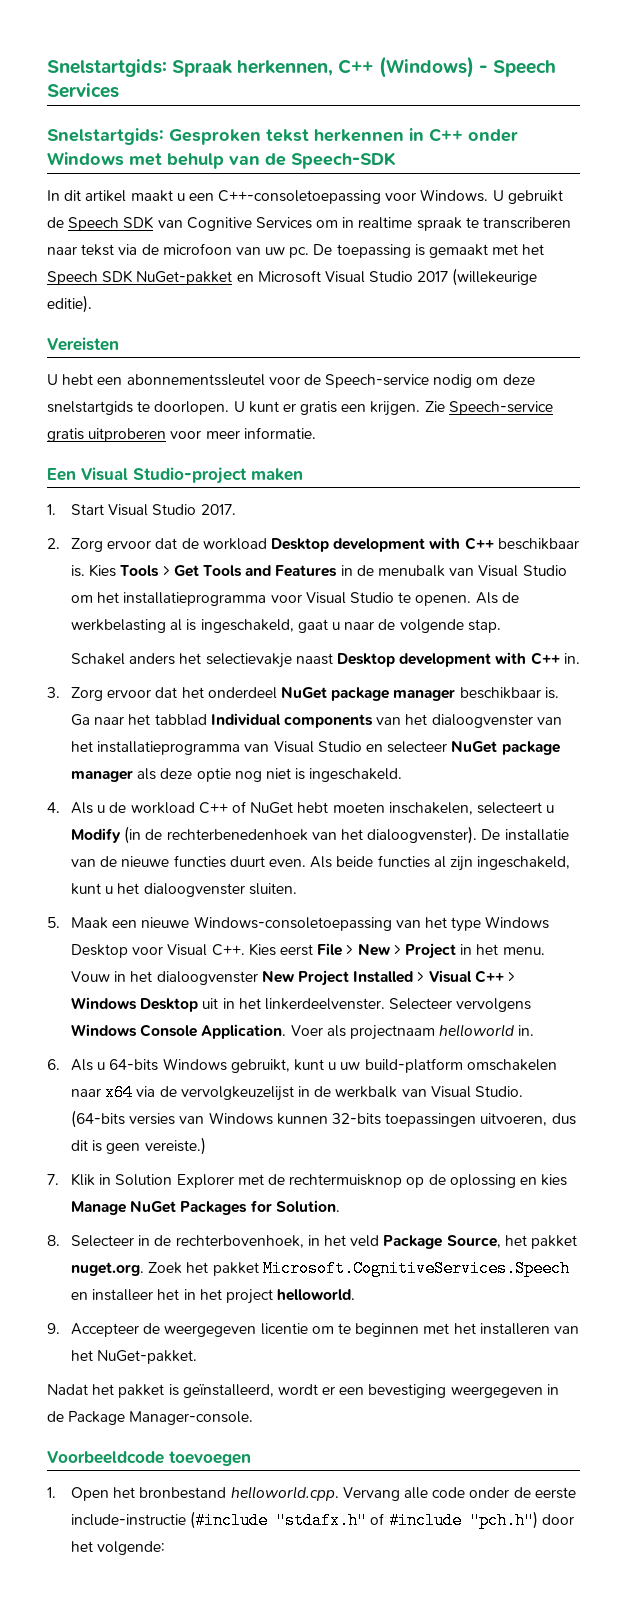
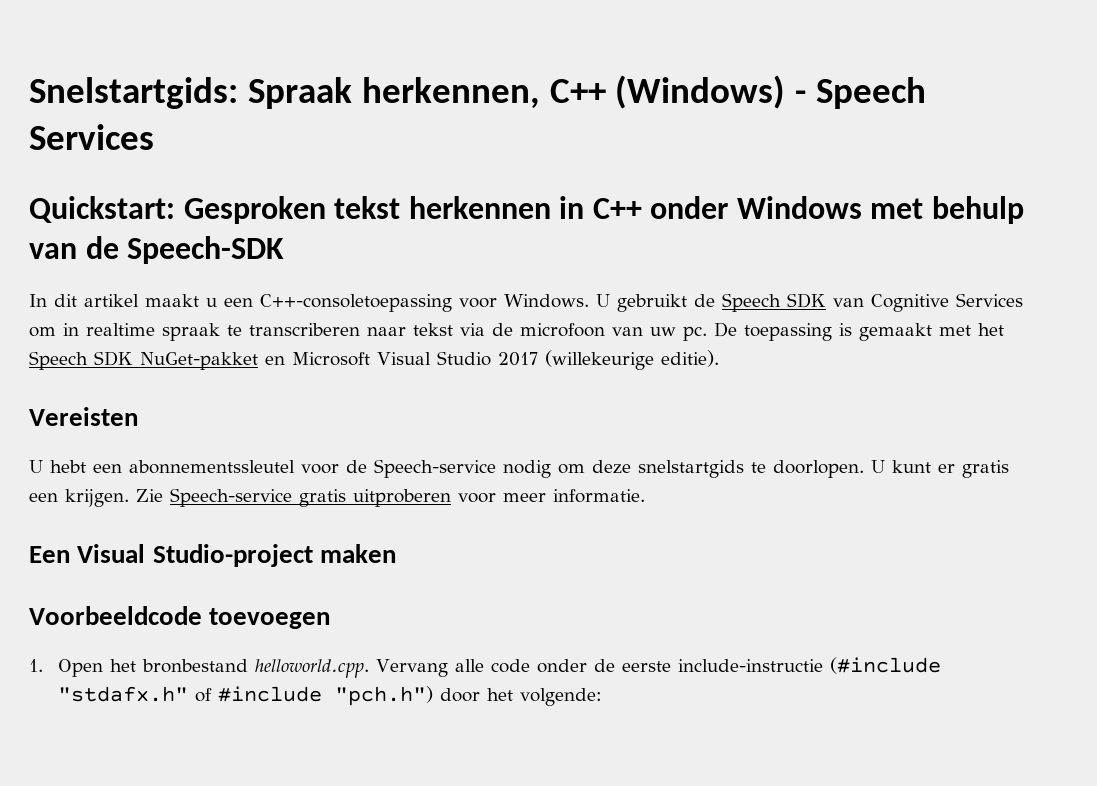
[47,128,164,145] Snelstartgids: -> [29,196,175,223] Quickstart:
[47,504,236,516] [47,537,579,552] [71,564,567,577] [71,592,519,606] [71,619,501,633] [71,652,580,668] [47,687,559,701] [71,713,562,728] [71,741,560,755] [71,768,403,782] [47,801,555,815] [71,826,569,844] [71,855,571,871] [71,883,297,897] [47,916,550,932] [71,943,545,959] [71,970,515,986] [71,997,532,1012] [71,1024,535,1040] [47,1058,557,1073] [71,1084,523,1101] [71,1110,576,1128] [71,1137,206,1155] [47,1173,568,1188] [71,1200,340,1215] [47,1235,577,1249] [71,1260,570,1277] [71,1289,356,1304] [47,1323,579,1337] [71,1350,198,1364] [47,1384,559,1398] [47,1411,254,1425] // 1. Start Visual Studio 2017. // 2. Zorg ervoor dat de workload Desktop development with C++ beschikbaar is. Kies Tools > Get Tools and Features in de menubalk van Visual Studio om het installatieprogramma voor Visual Studio te openen. Als de werkbelasting al is ingeschakeld, gaat u naar de volgende stap. // Schakel anders het selectievakje naast Desktop development with C++ in. // 3. Zorg ervoor dat het onderdeel NuGet package manager beschikbaar is. Ga naar het tabblad Individual components van het dialoogvenster van het installatieprogramma van Visual Studio en selecteer NuGet package manager als deze optie nog niet is ingeschakeld. // 4. Als u de workload C++ of NuGet hebt moeten inschakelen, selecteert u Modify (in de rechterbenedenhoek van het dialoogvenster). De installatie van de nieuwe functies duurt even. Als beide functies al zijn ingeschakeld, kunt u het dialoogvenster sluiten. // 5. Maak een nieuwe Windows-consoletoepassing van het type Windows Desktop voor Visual C++. Kies eerst File > New > Project in het menu. Vouw in het dialoogvenster New Project Installed > Visual C++ > Windows Desktop uit in het linkerdeelvenster. Selecteer vervolgens Windows Console Application. Voer als projectnaam helloworld in. // 6. Als u 64-bits Windows gebruikt, kunt u uw build-platform omschakelen naar x64 via de vervolgkeuzelijst in de werkbalk van Visual Studio. (64-bits versies van Windows kunnen 32-bits toepassingen uitvoeren, dus dit is geen vereiste.) // 7. Klik in Solution Explorer met de rechtermuisknop op de oplossing en kies Manage NuGet Packages for Solution. // 8. Selecteer in de rechterbovenhoek, in het veld Package Source, het pakket nuget.org. Zoek het pakket Microsoft.CognitiveServices.Speech en installeer het in het project helloworld. // 9. Accepteer de weergegeven licentie om te beginnen met het installeren van het NuGet-pakket. // Nadat het pakket is geïnstalleerd, wordt er een bevestiging weergegeven in de Package Manager-console. -> (396, 553) none

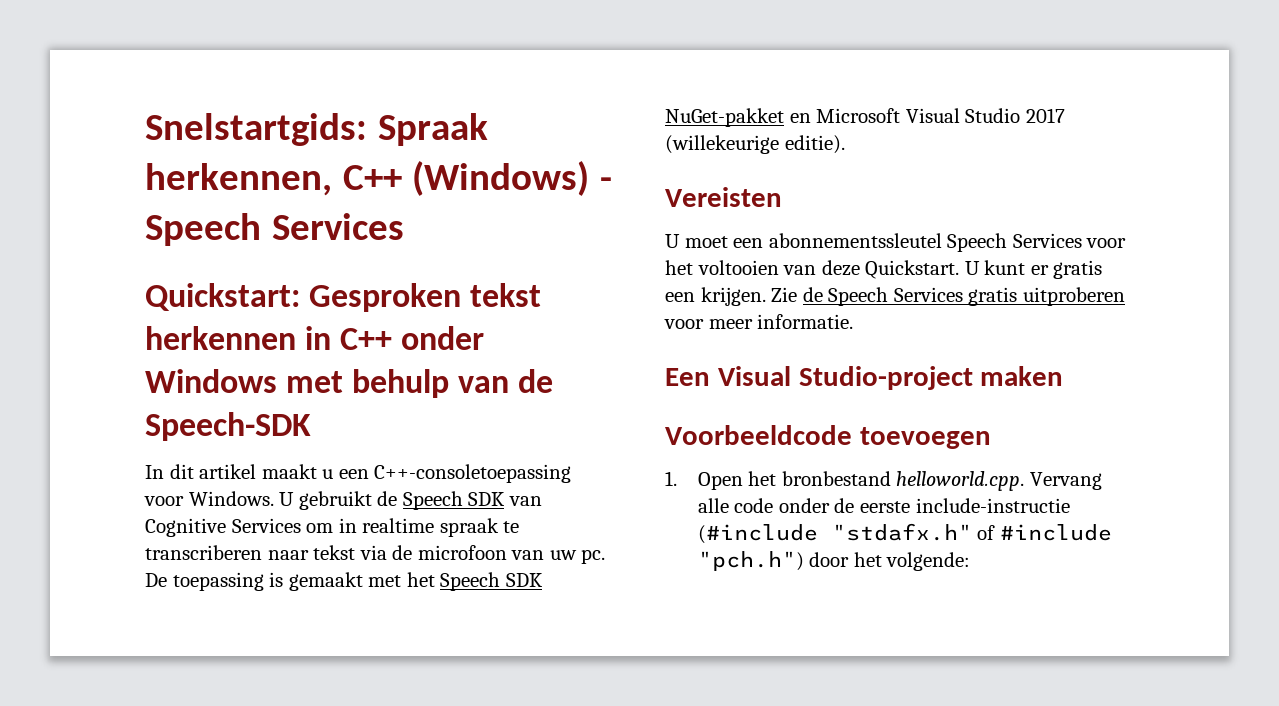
[50,460,86,473] hebt -> [684,236,728,248] moet
[301,459,864,478] voor de Speech-service nodig om deze snelstartgids te doorlopen. -> [947,233,1127,252] [665,260,960,279] Speech Services voor het voltooien van deze Quickstart.
[170,488,292,507] Speech-service -> [802,287,963,306] de Speech Services

